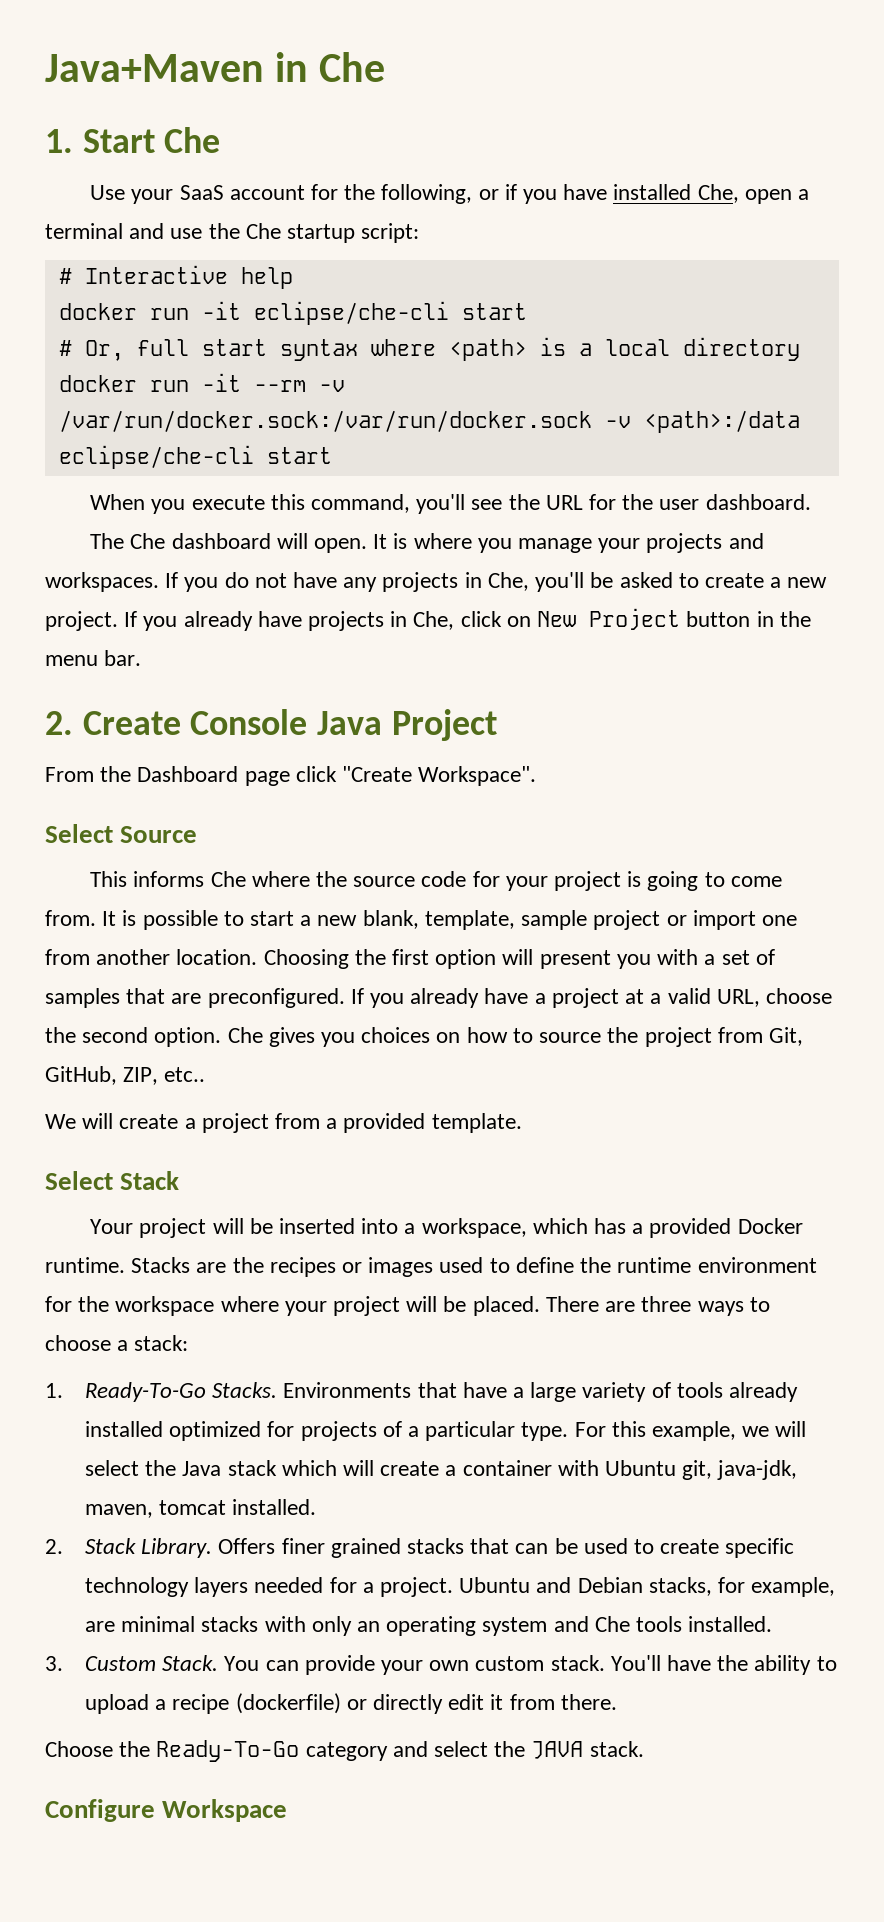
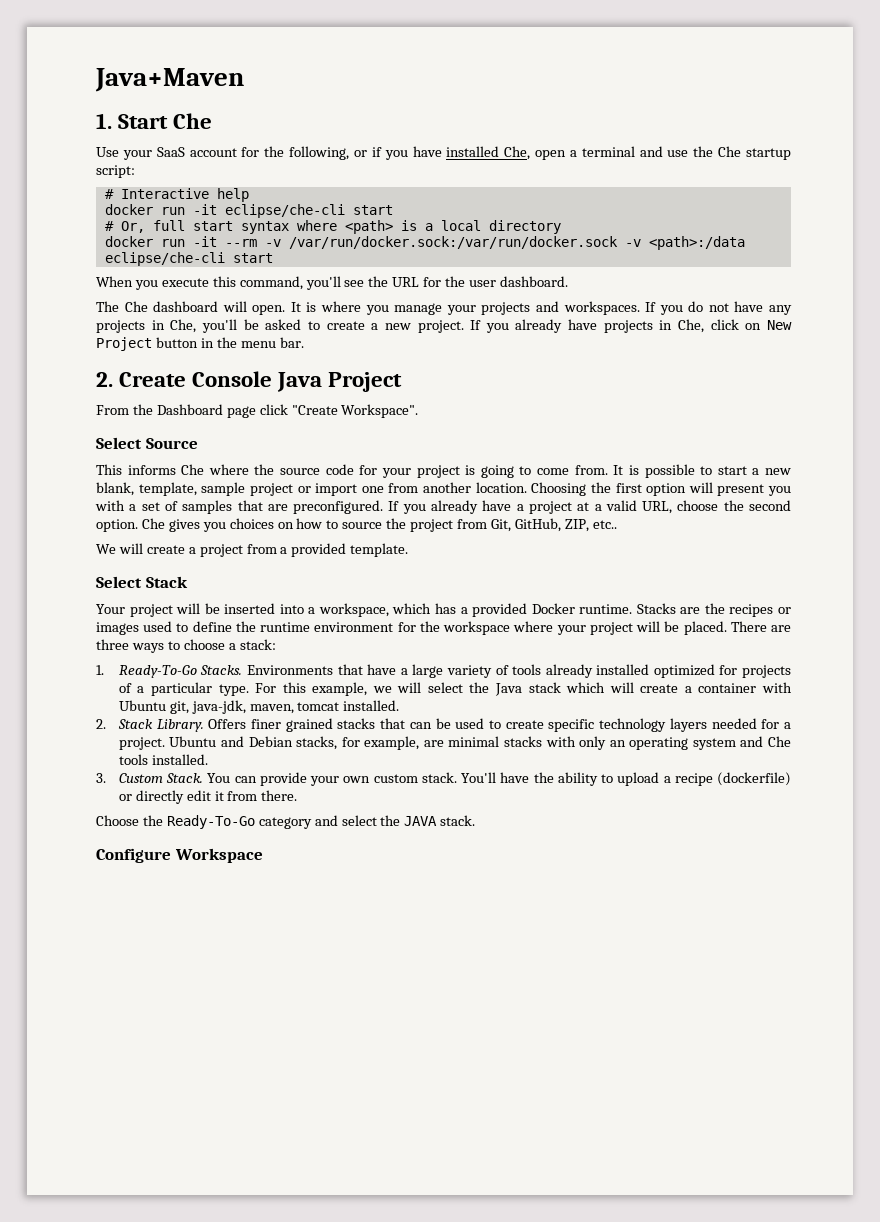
[275,52,386,82] in Che -> (244, 80) none

